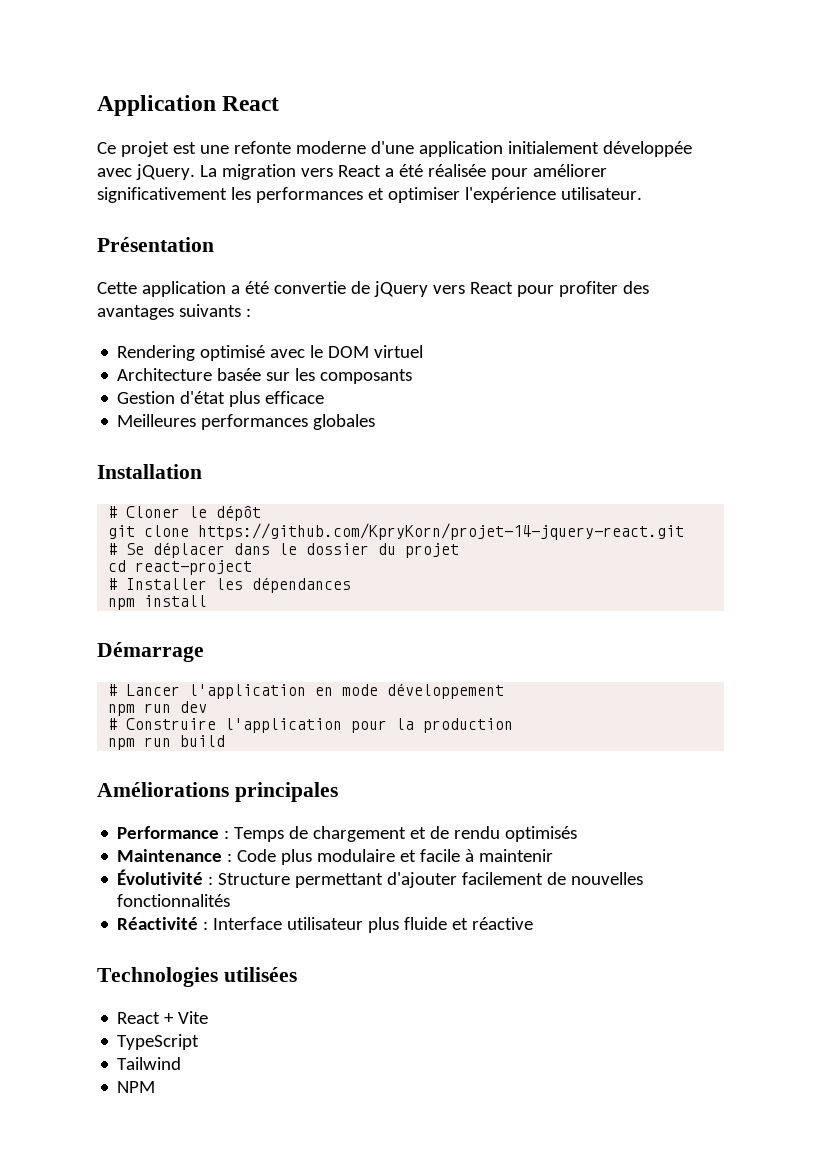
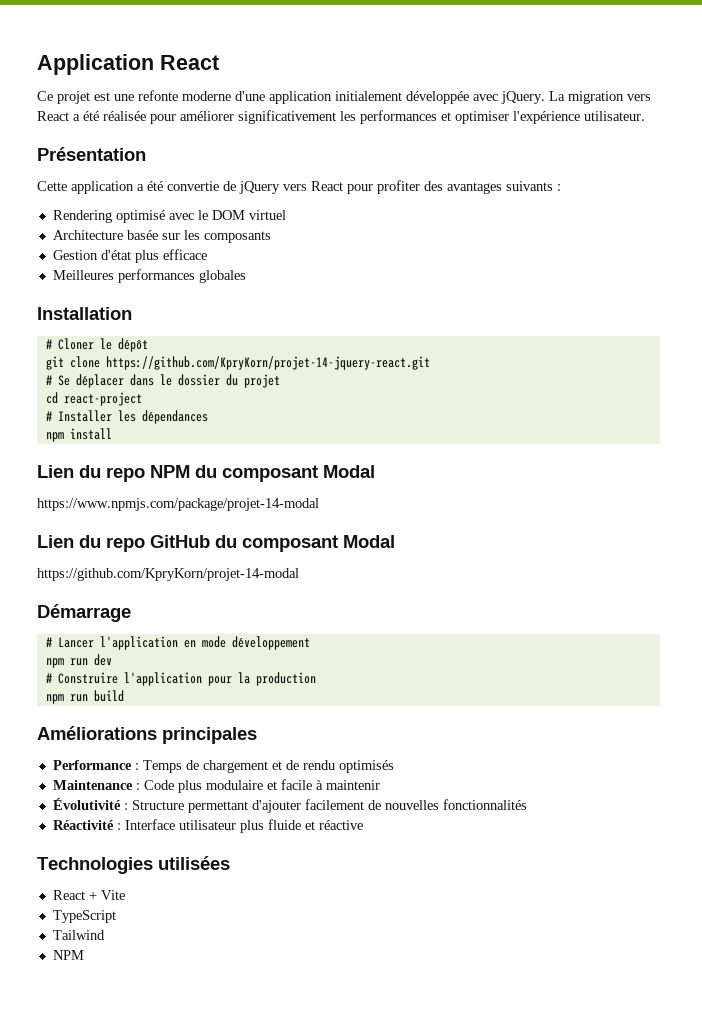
(208, 601) none -> [37,465,375,482] [37,498,319,511] [37,535,395,552] [37,568,299,581] // Lien du repo NPM du composant Modal // https://www.npmjs.com/package/projet-14-modal // Lien du repo GitHub du composant Modal // https://github.com/KpryKorn/projet-14-modal

